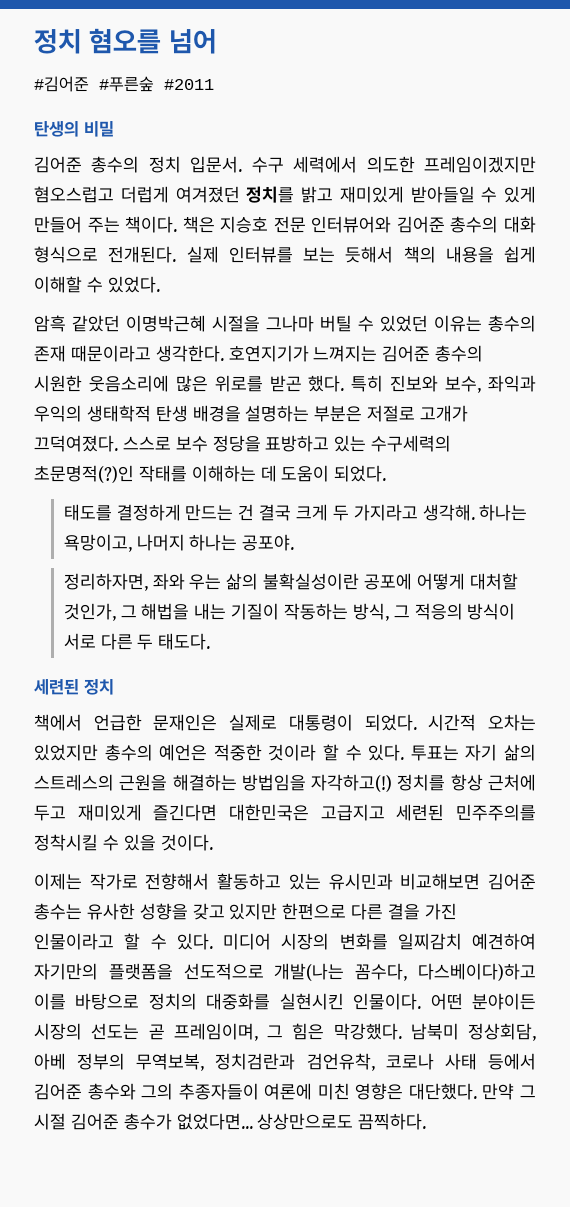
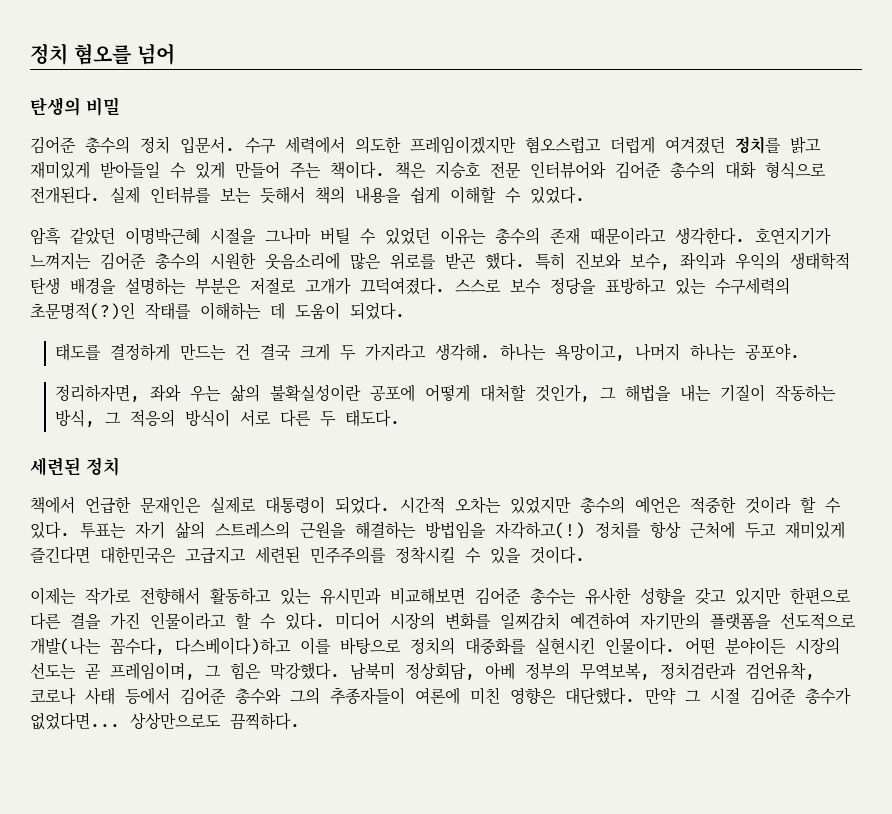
[34,76,214,92] // #김어준 #푸른숲 #2011 -> (175, 54) none

